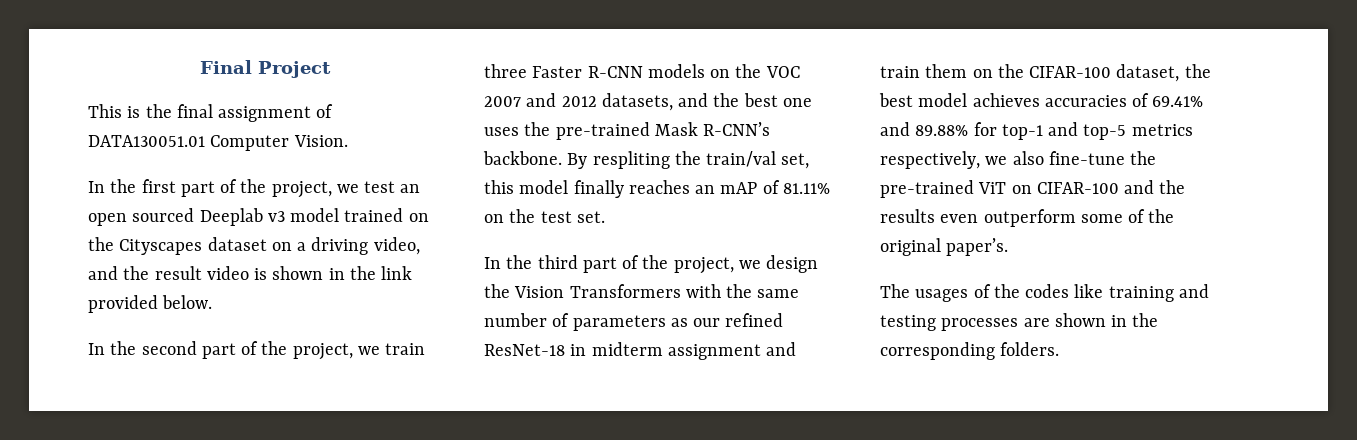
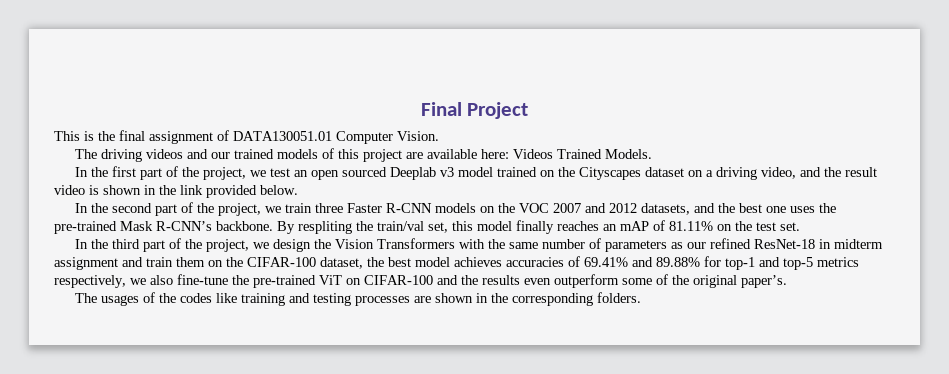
(348, 141) none -> [74,148,652,162] // The driving videos and our trained models of this project are available here: Videos Trained Models.

